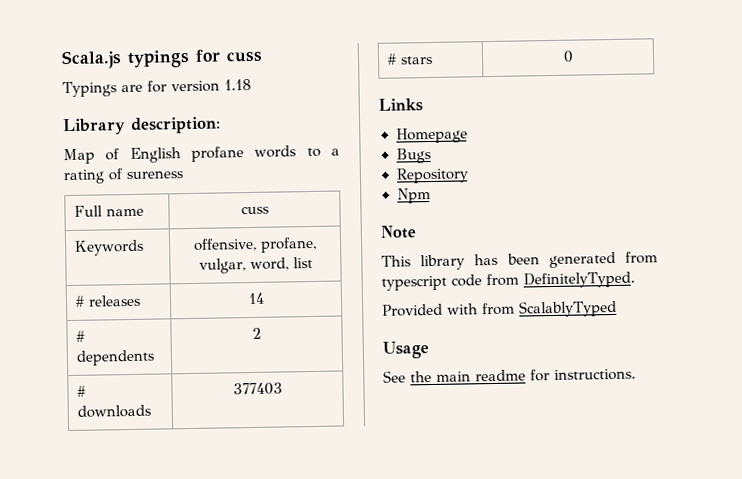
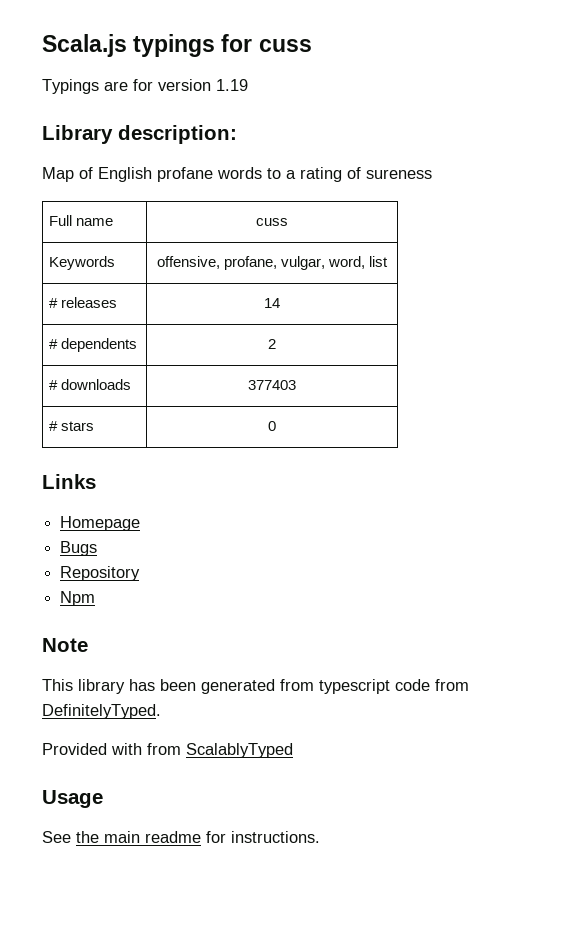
[223,78,252,91] 1.18 -> [216,79,248,91] 1.19

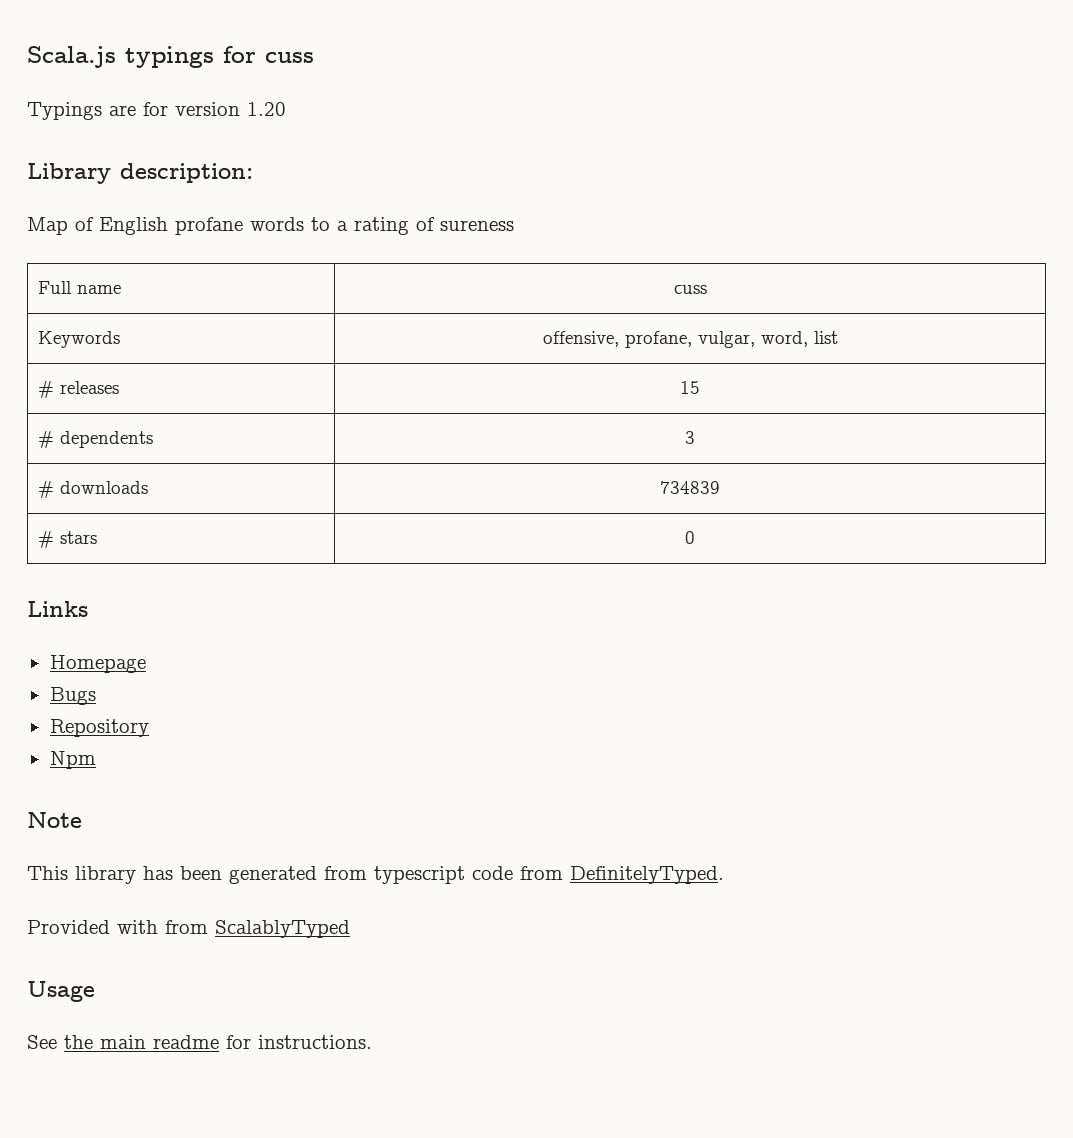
[216,79,248,91] 1.19 -> [247,102,286,116] 1.20
[264,298,280,308] 14 -> [680,381,700,394] 15
[268,339,276,349] 2 -> [685,431,695,444] 3
[248,380,296,390] 377403 -> [660,481,720,494] 734839

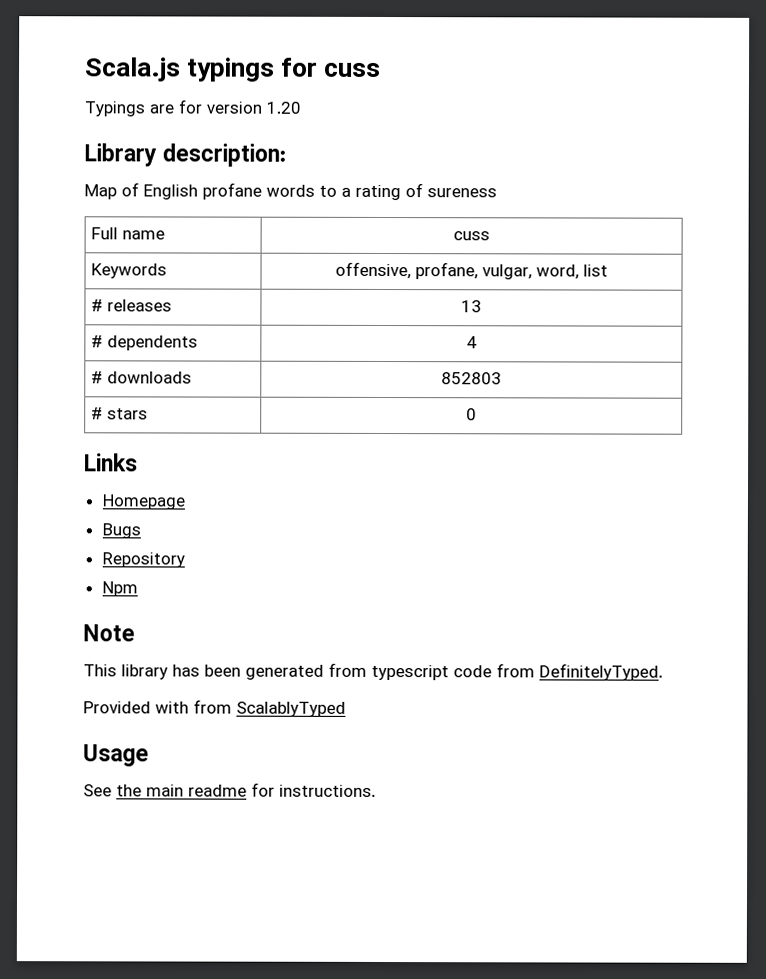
[680,381,700,394] 15 -> [461,300,482,313] 13
[685,431,695,444] 3 -> [466,336,477,349] 4
[660,481,720,494] 734839 -> [441,372,502,385] 852803

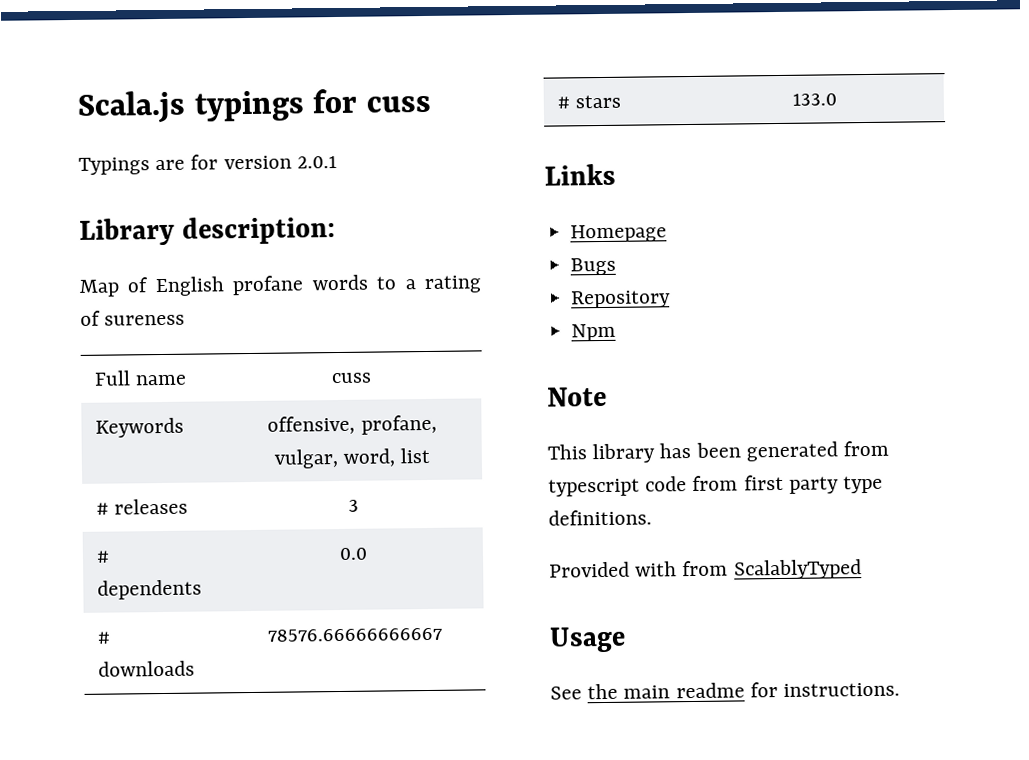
[266,101,301,114] 1.20 -> [296,156,337,169] 2.0.1
[461,300,482,313] 13 -> [347,499,359,512] 3
[466,336,477,349] 4 -> [339,547,368,560] 0.0
[441,372,502,385] 852803 -> [266,627,442,642] 78576.66666666667
[466,408,477,421] 0 -> [791,93,837,106] 133.0
[539,663,663,681] DefinitelyTyped. -> [743,474,884,494] [548,509,652,526] first party type definitions.

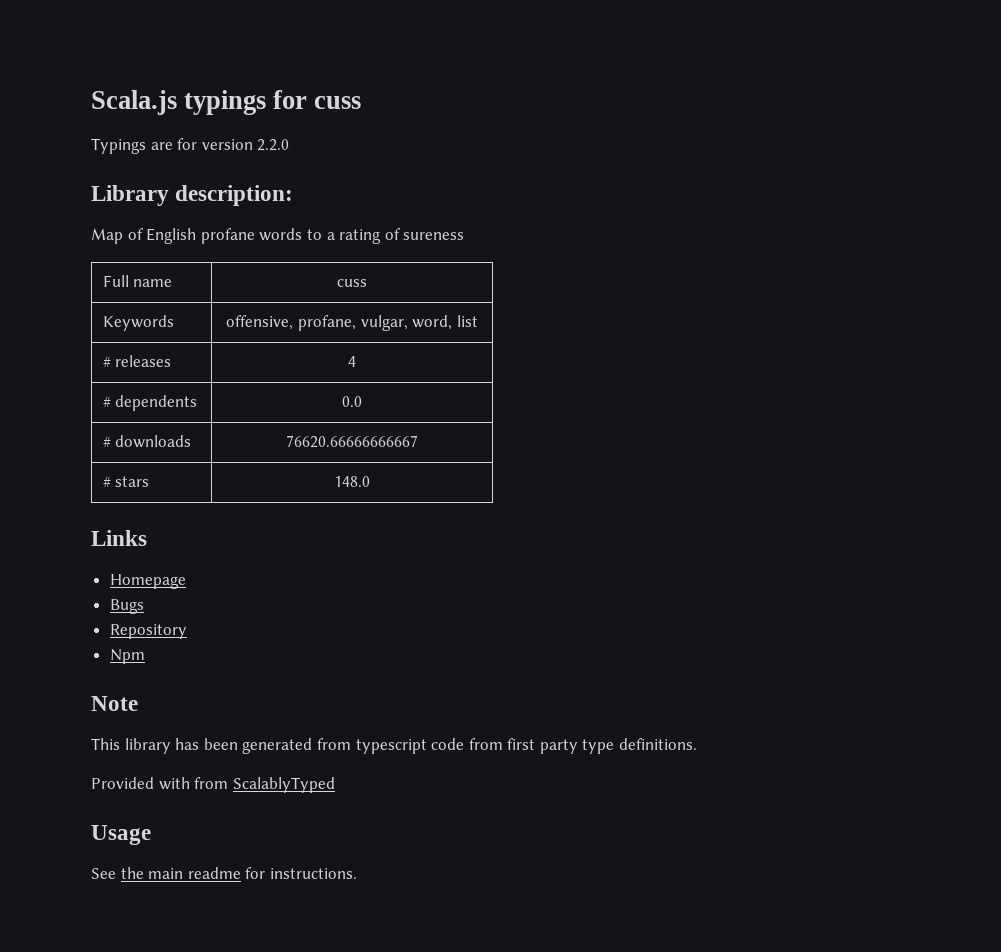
[296,156,337,169] 2.0.1 -> [257,139,290,151] 2.2.0
[347,499,359,512] 3 -> [348,356,356,367] 4
[266,627,442,642] 78576.66666666667 -> [286,435,418,448] 76620.66666666667
[791,93,837,106] 133.0 -> [334,476,370,487] 148.0

